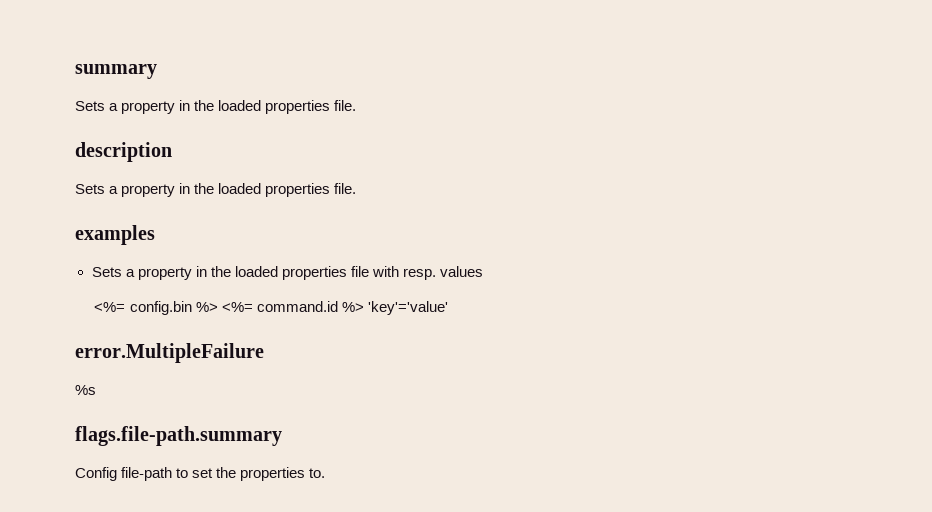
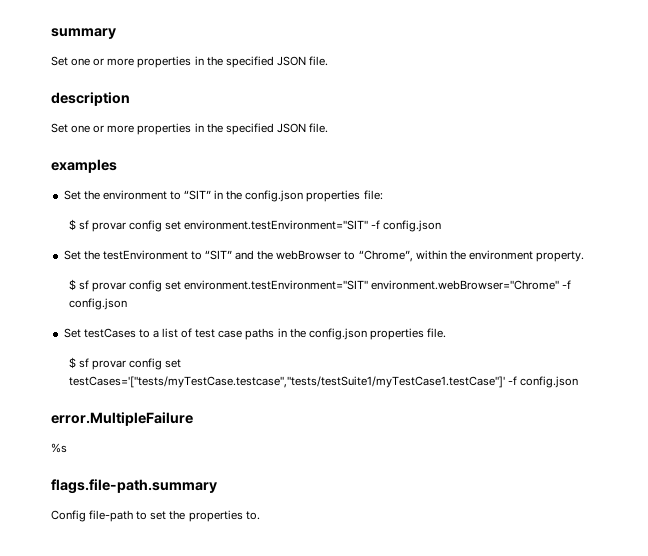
[75,100,357,114] [75,142,172,162] [75,183,357,197] [75,225,155,245] [91,266,484,280] [94,301,448,315] Sets a property in the loaded properties file. // description // Sets a property in the loaded properties file. // examples // Sets a property in the loaded properties file with resp. values // <%= config.bin %> <%= command.id %> 'key'='value' -> [51,56,328,68] [51,92,130,106] [51,123,328,135] [51,159,117,173] [63,190,383,202] [68,219,442,232] [63,250,585,262] [68,279,572,292] [68,298,127,310] [63,328,447,340] [68,357,182,370] [68,376,578,388] Set one or more properties in the specified JSON file. // description // Set one or more properties in the specified JSON file. // examples // Set the environment to “SIT” in the config.json properties file: // $ sf provar config set environment.testEnvironment="SIT" -f config.json // Set the testEnvironment to “SIT” and the webBrowser to “Chrome”, within the environment property. // $ sf provar config set environment.testEnvironment="SIT" environment.webBrowser="Chrome" -f config.json // Set testCases to a list of test case paths in the config.json properties file. // $ sf provar config set testCases='["tests/myTestCase.testcase","tests/testSuite1/myTestCase1.testCase"]' -f config.json

